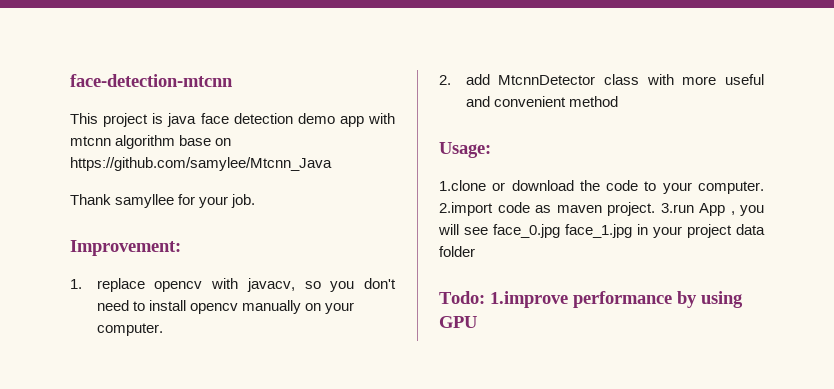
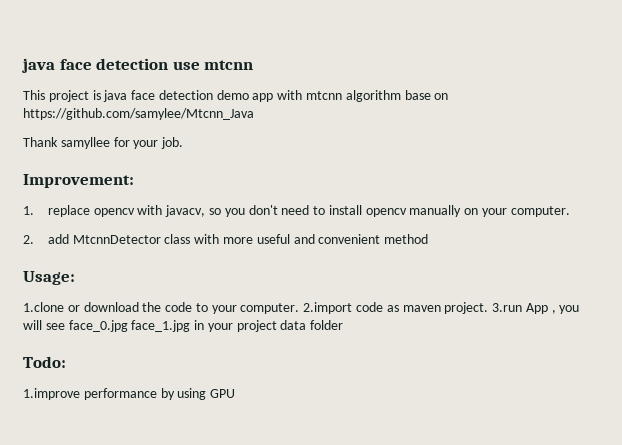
[70,74,233,87] face-detection-mtcnn -> [22,58,254,73] java face detection use mtcnn
(485, 297) none -> (66, 362) //

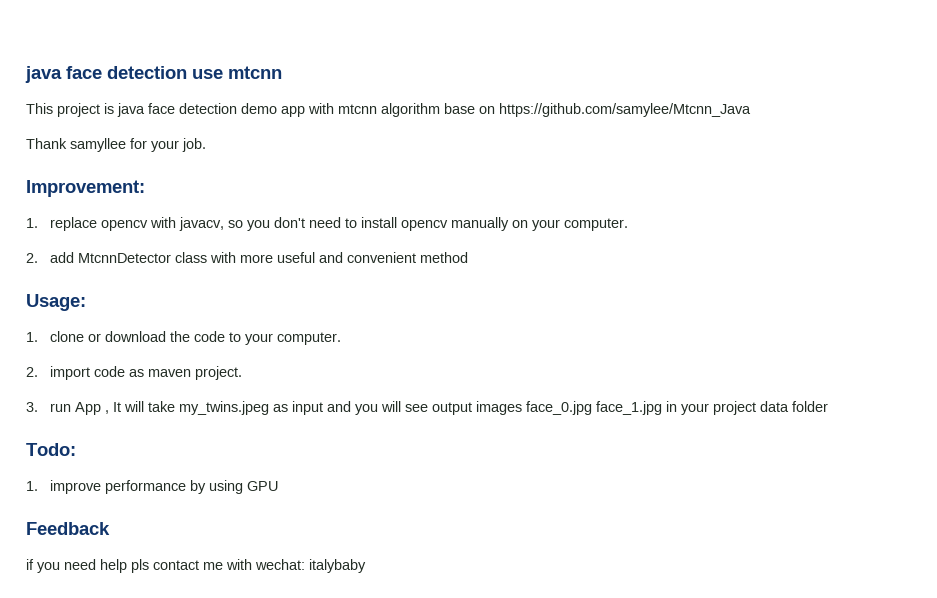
[23,302,64,312] 1.clone -> [26,331,84,342] 1. clone
[303,302,353,314] 2.import -> [26,366,90,380] // 2. import
[492,303,556,314] 3.run App , -> [26,401,351,415] // 3. run App , It will take my_twins.jpeg as input and
(65, 326) none -> [431,401,522,415] output images
[23,388,80,400] 1.improve -> [26,480,101,494] 1. improve
(236, 393) none -> [26,522,110,535] [26,559,366,573] // Feedback // if you need help pls contact me with wechat: italybaby

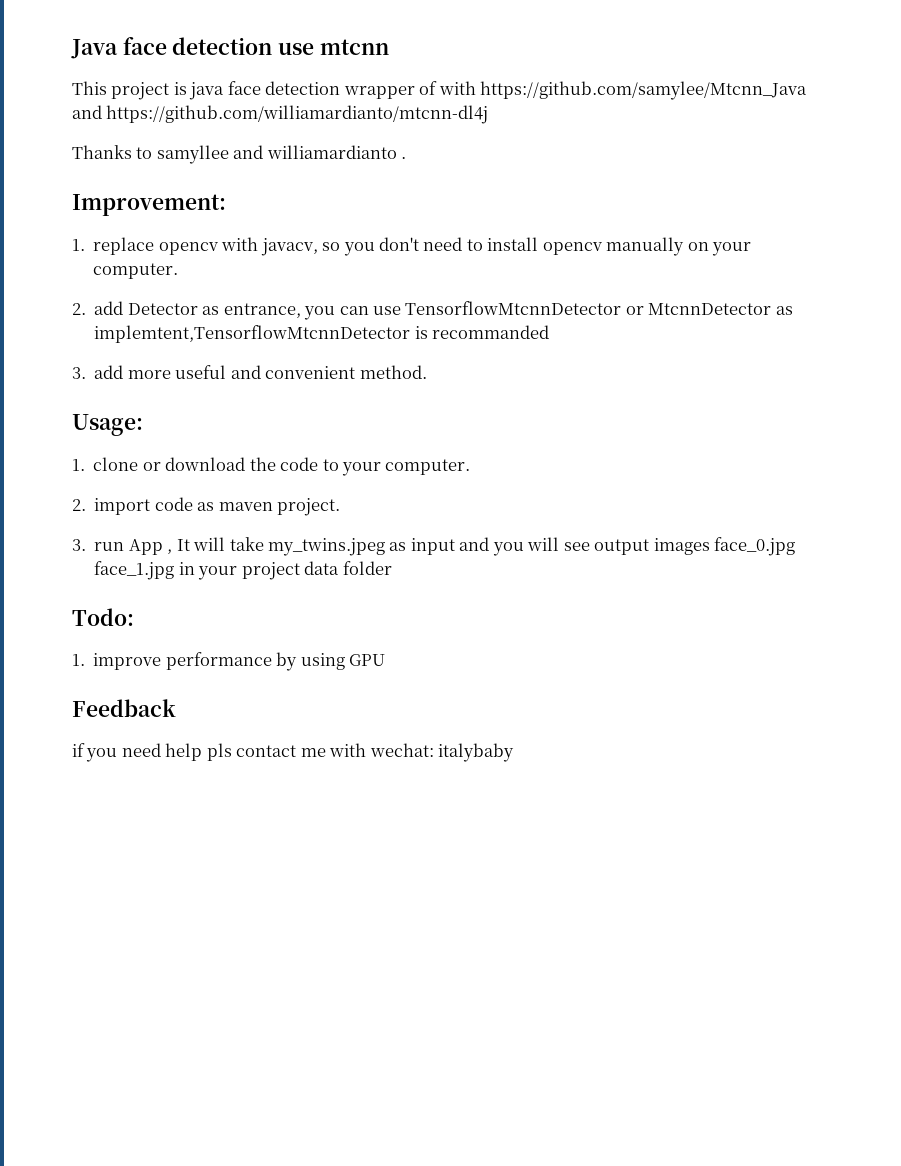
[25,66,62,83] java -> [71,39,118,59] Java
[241,103,751,117] [26,138,206,152] demo app with mtcnn algorithm base on https://github.com/samylee/Mtcnn_Java // Thank samyllee for your job. -> [343,81,808,100] [72,105,489,124] [72,145,407,164] wrapper of with https://github.com/samylee/Mtcnn_Java and https://github.com/williamardianto/mtcnn-dl4j // Thanks to samyllee and williamardianto .
[77,252,236,263] MtcnnDetector class with -> [127,301,793,320] [94,325,550,343] [72,365,124,379] Detector as entrance, you can use TensorflowMtcnnDetector or MtcnnDetector as implemtent,TensorflowMtcnnDetector is recommanded // 3. add
[419,252,468,263] method -> [359,365,427,379] method.

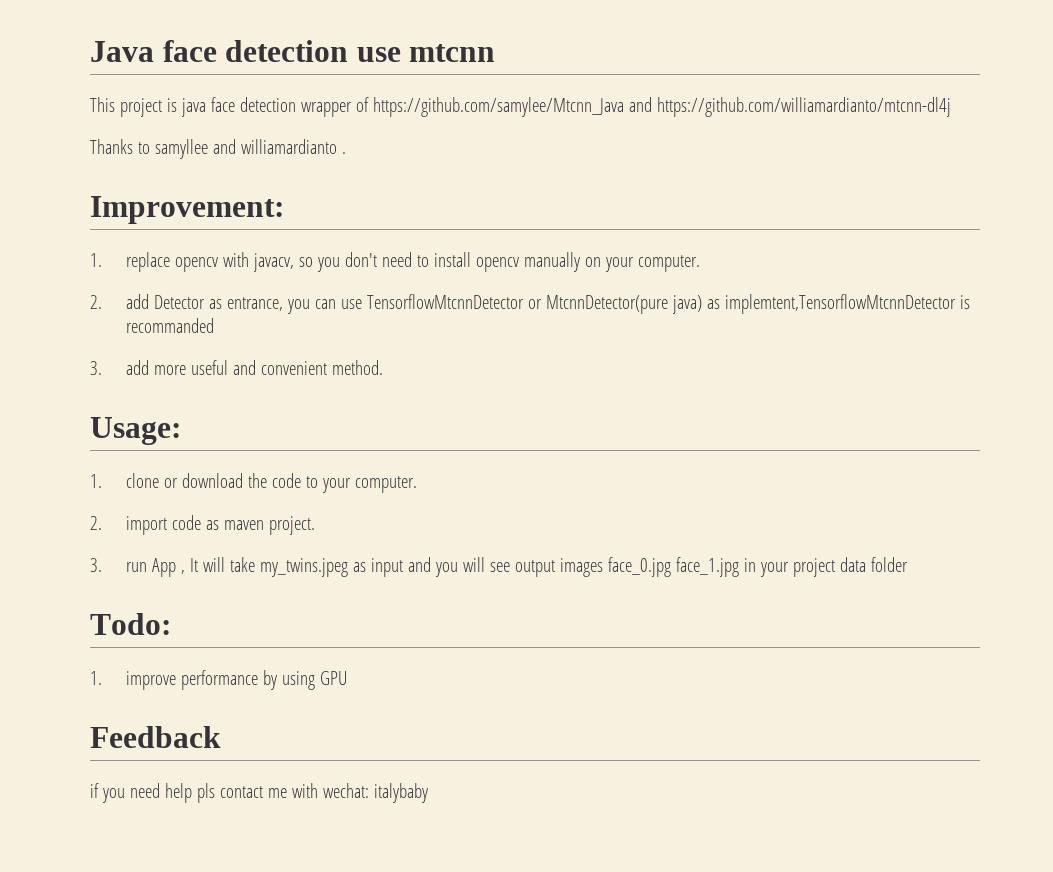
[438,81,476,95] with -> (369, 104) none
[648,303,772,315] MtcnnDetector -> [546,295,703,314] MtcnnDetector(pure java)

